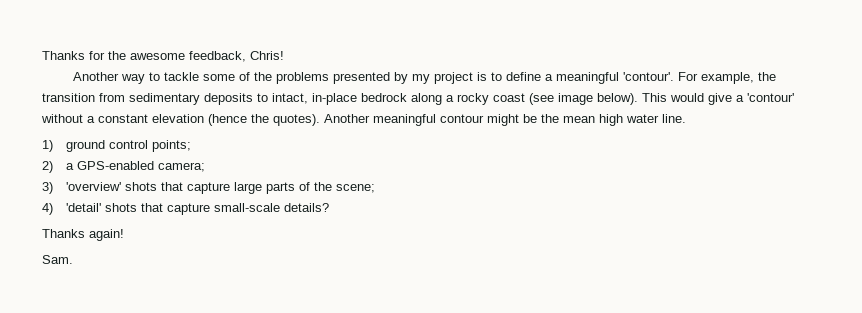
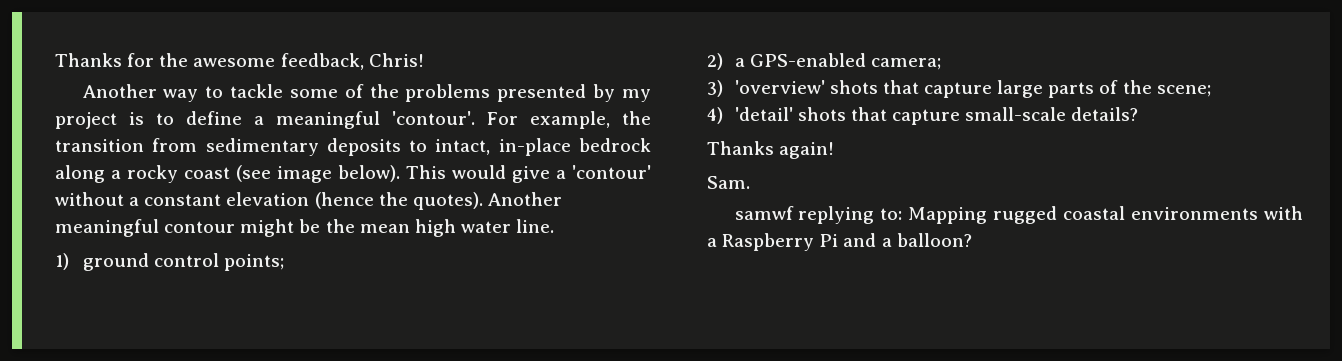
(73, 259) none -> [734,206,1303,224] [707,233,972,251] // samwf replying to: Mapping rugged coastal environments with a Raspberry Pi and a balloon?

